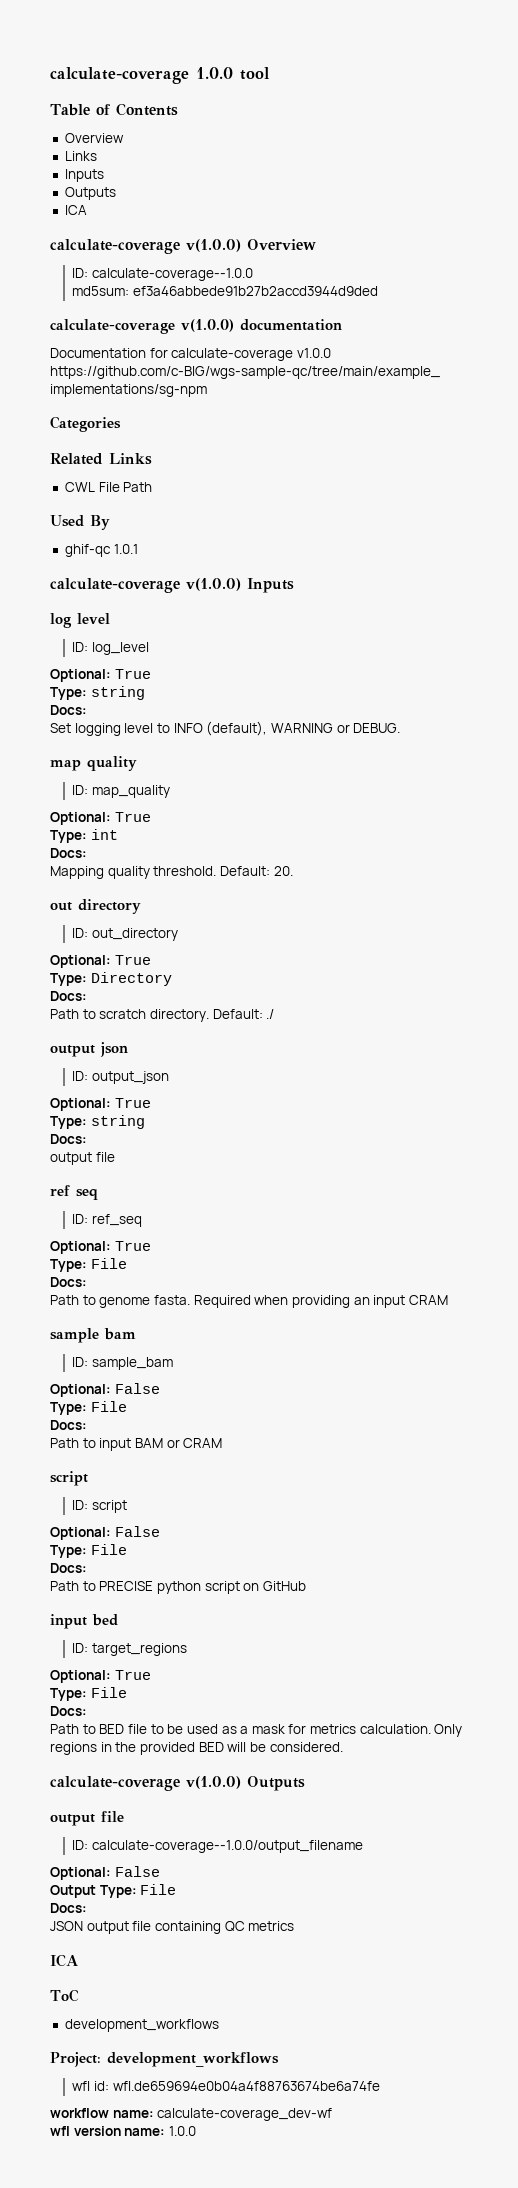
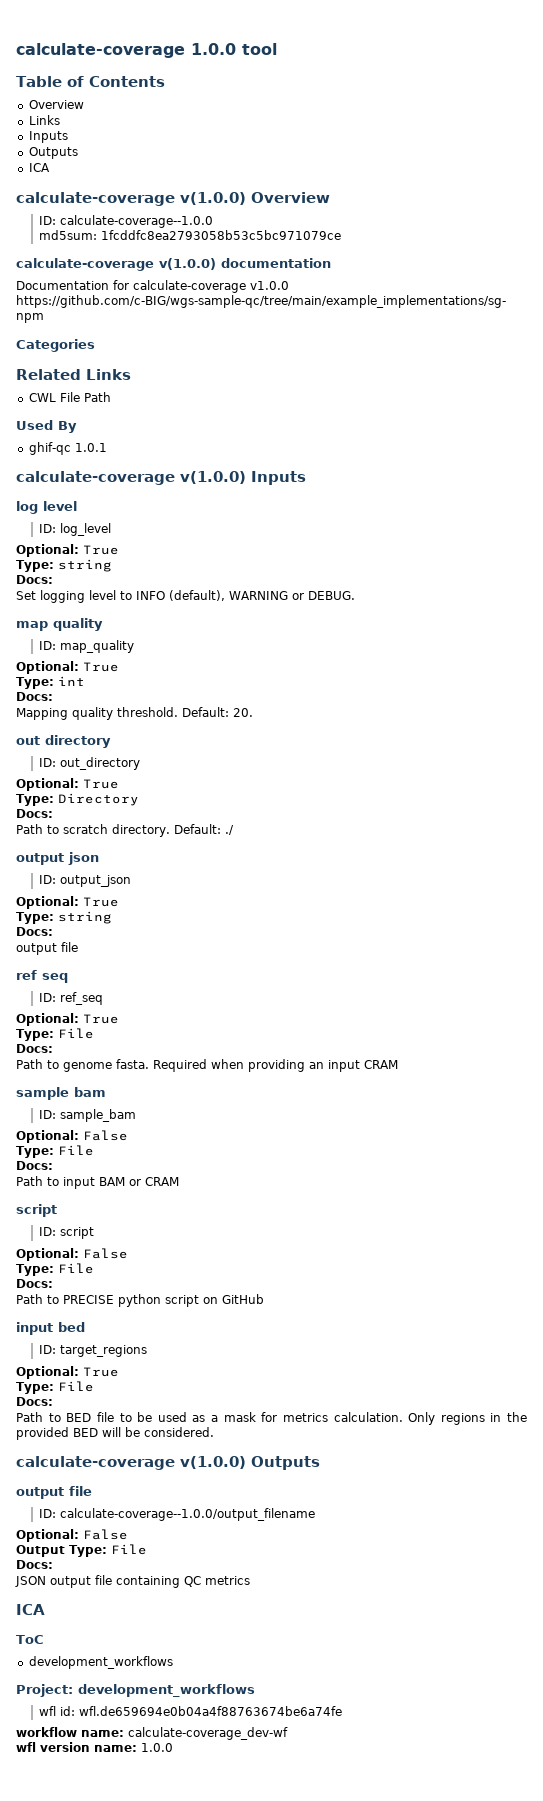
[133,286,379,296] ef3a46abbede91b27b2accd3944d9ded -> [100,230,341,240] 1fcddfc8ea2793058b53c5bc971079ce

